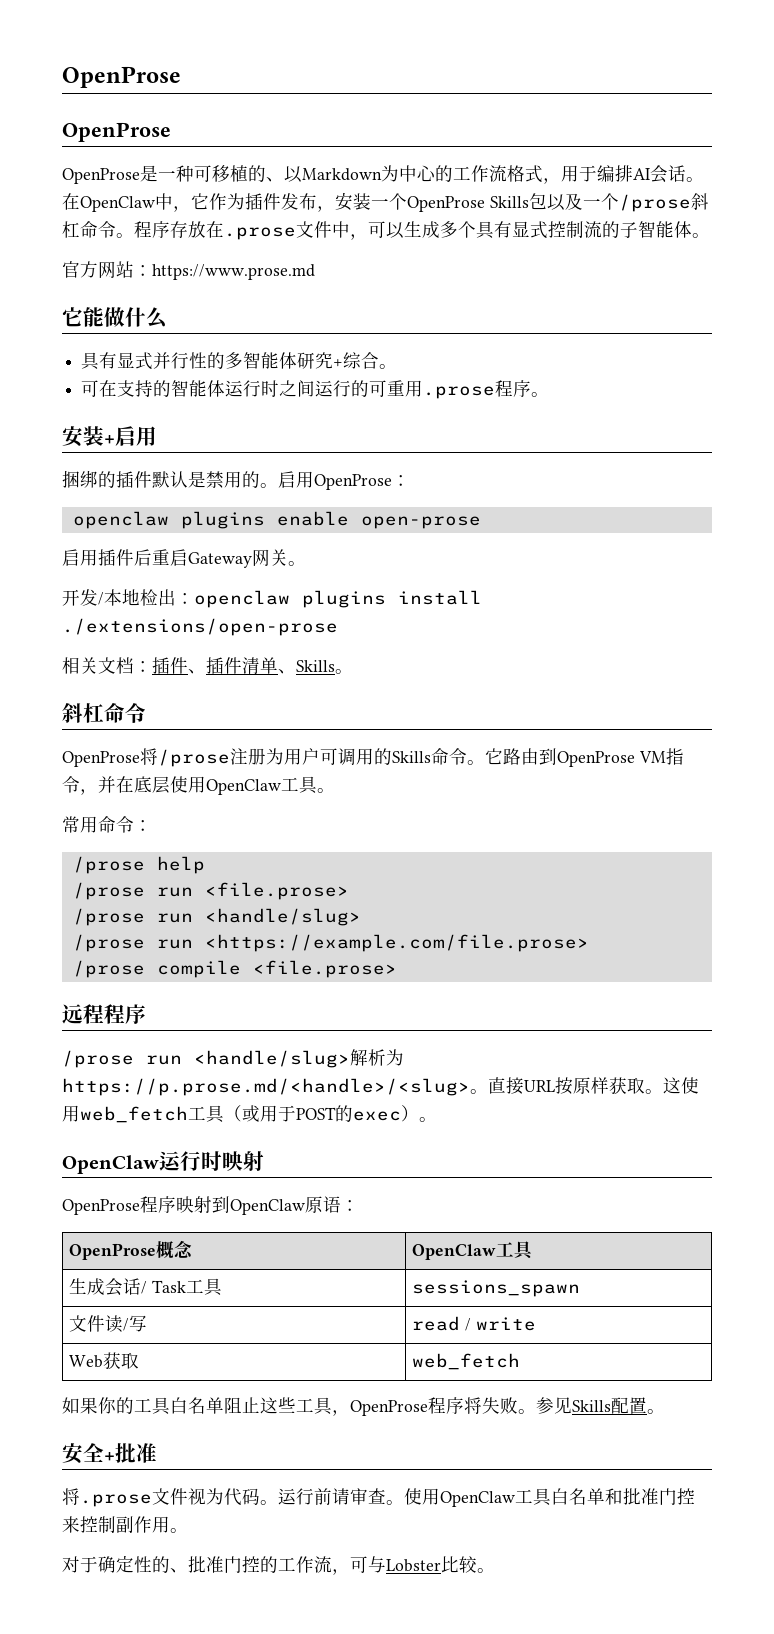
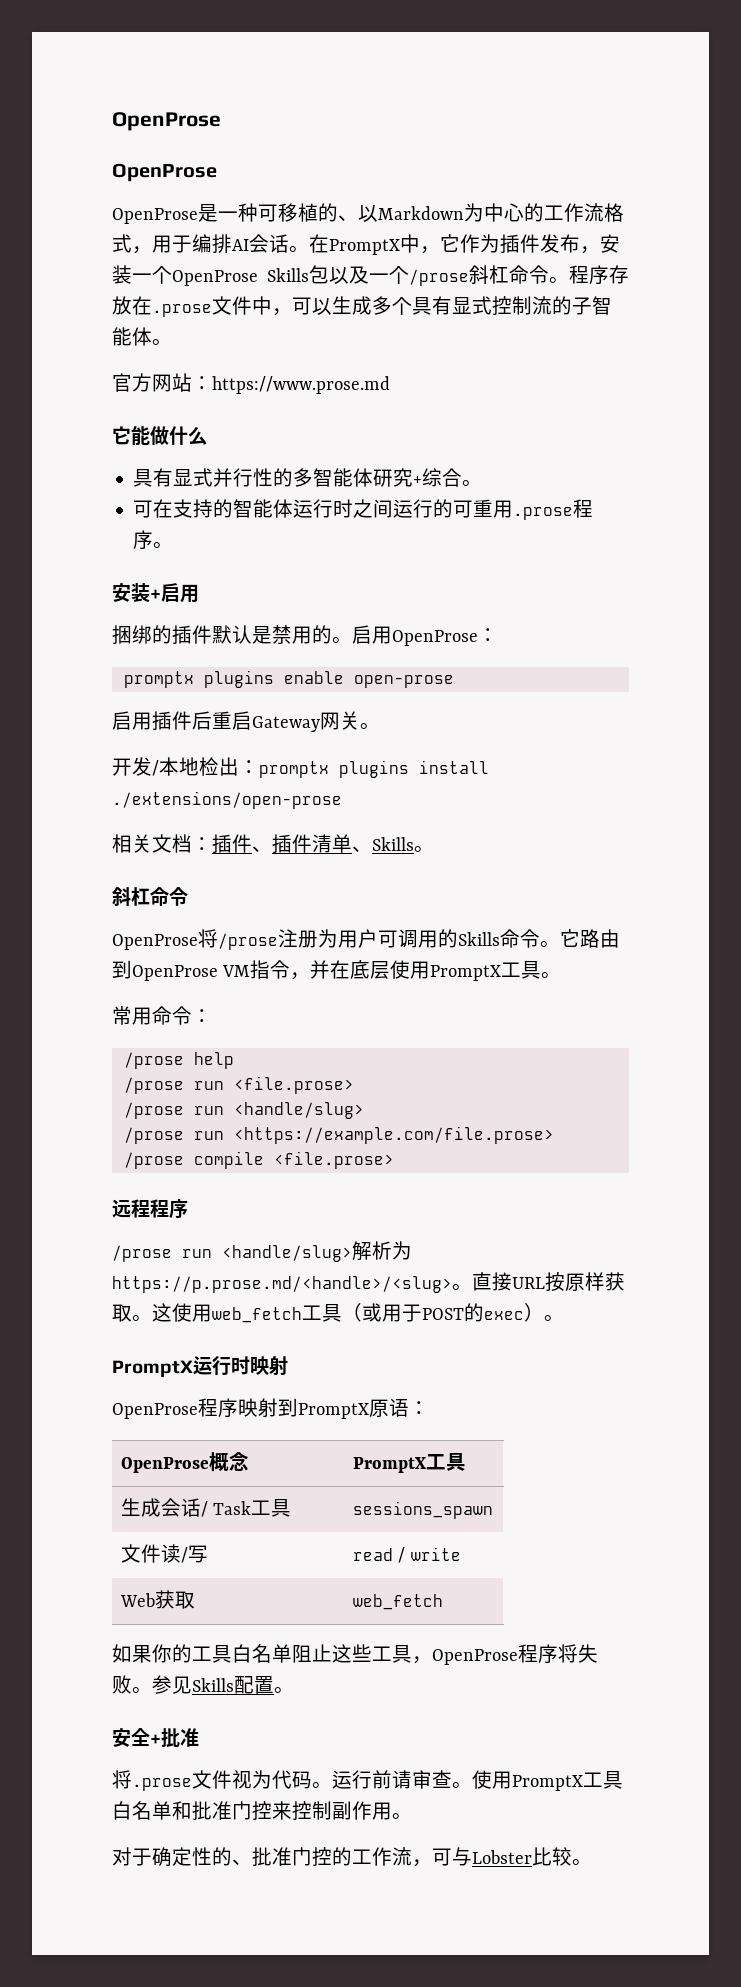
[80,196,155,212] OpenClaw -> [329,239,400,255] PromptX
[72,511,169,529] openclaw -> [123,671,194,688] promptx
[194,590,290,608] openclaw -> [259,761,329,778] promptx
[206,779,281,795] OpenClaw -> [430,965,502,981] PromptX
[62,1155,159,1174] OpenClaw -> [112,1360,193,1377] PromptX
[230,1199,305,1215] OpenClaw -> [298,1403,369,1419] PromptX
[412,1244,497,1260] OpenClaw -> [353,1457,428,1473] PromptX
[440,1491,515,1507] OpenClaw -> [512,1775,583,1791] PromptX

